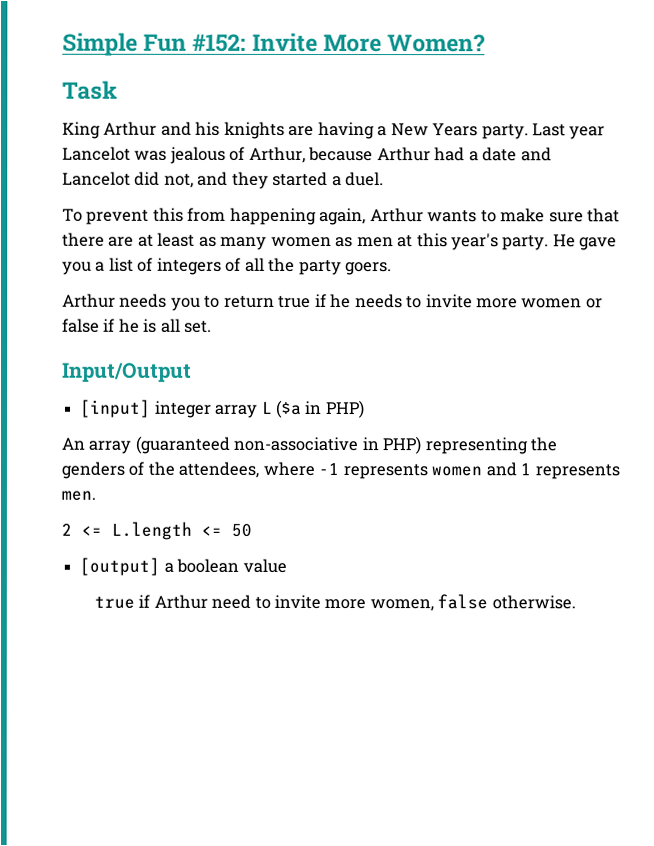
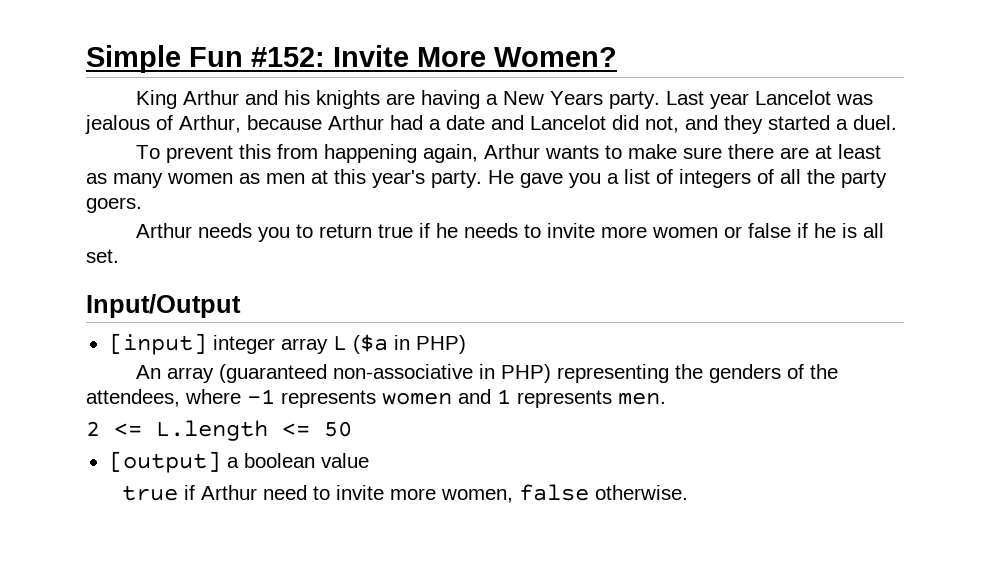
[62,80,118,100] // Task -> (617, 57) none
[587,208,621,223] that -> (722, 153) none

